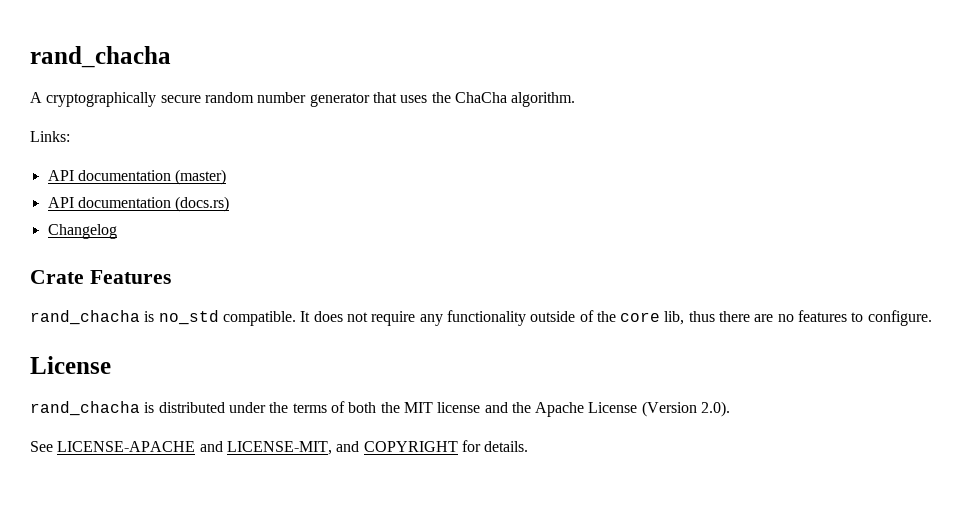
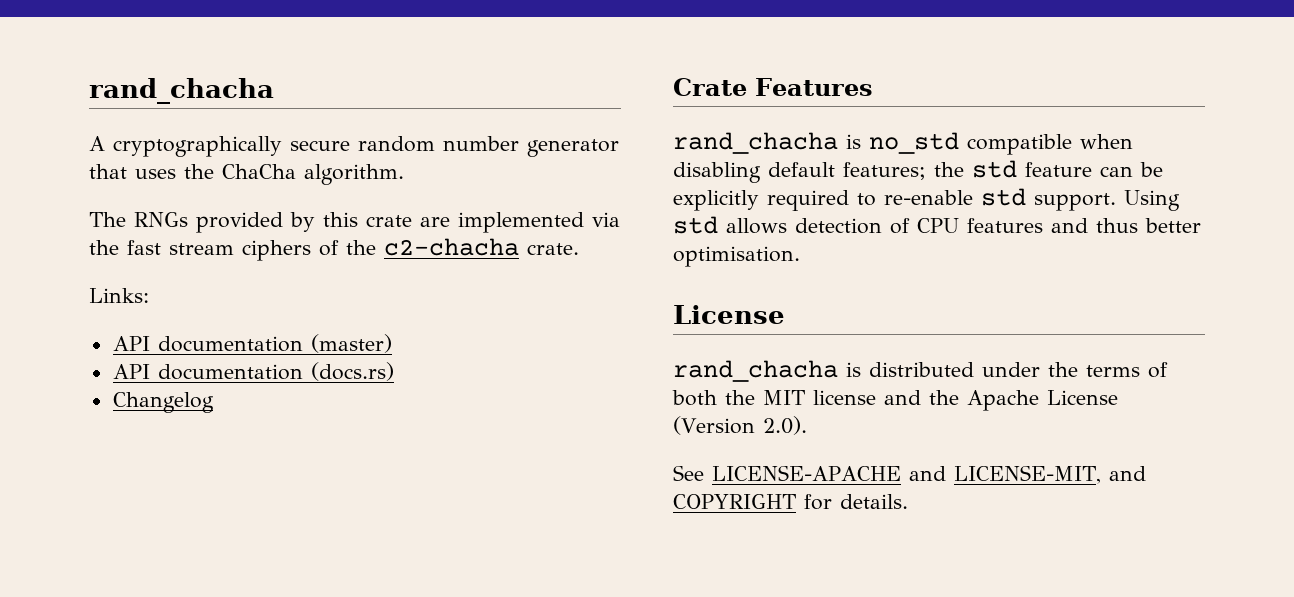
(576, 99) none -> [89,212,620,233] [89,238,579,261] // The RNGs provided by this crate are implemented via the fast stream ciphers of the c2-chacha crate.
[222,310,932,326] compatible. It does not require any functionality outside of the core lib, thus there are no features to configure. -> [967,134,1133,155] [673,160,1163,183] [673,188,1180,211] [673,216,1201,234] [673,246,800,267] compatible when disabling default features; the std feature can be explicitly required to re-enable std support. Using std allows detection of CPU features and thus better optimisation.

